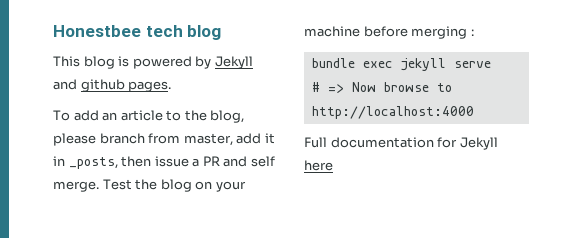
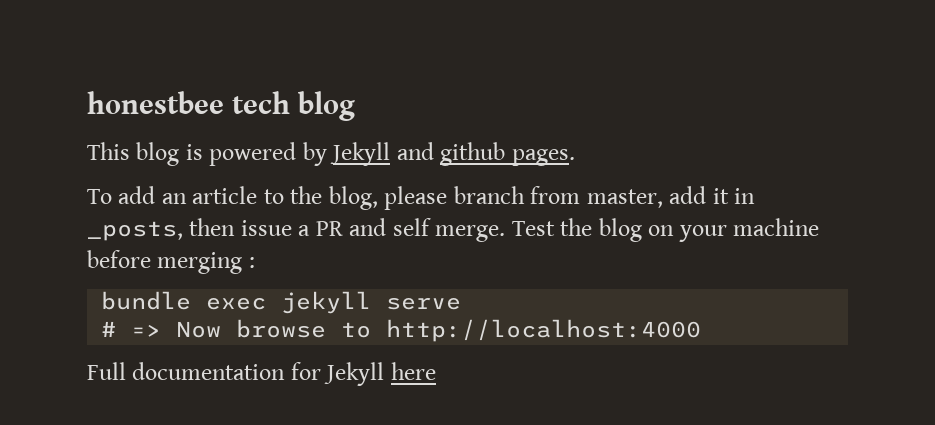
[53,25,141,37] Honestbee -> [87,91,224,114] honestbee

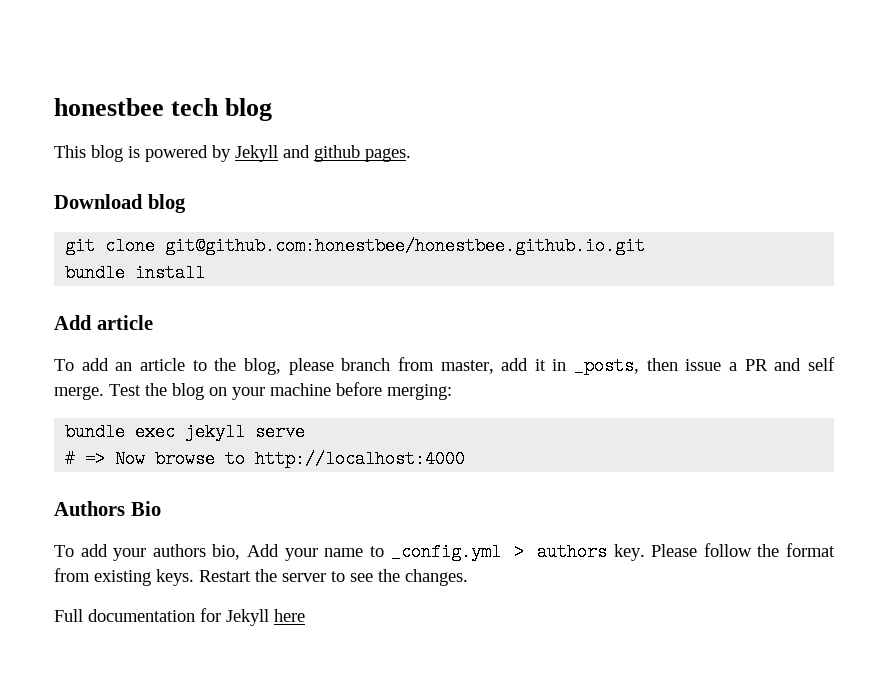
(575, 157) none -> [54,194,186,213] [65,237,646,255] [65,264,206,282] [54,315,153,330] // Download blog // git clone git@github.com:honestbee/honestbee.github.io.git // bundle install // Add article
[157,252,255,274] merging : -> [387,384,452,400] merging:
(702, 330) none -> [54,501,161,516] [54,543,835,561] [54,568,468,586] // Authors Bio // To add your authors bio, Add your name to _config.yml > authors key. Please follow the format from existing keys. Restart the server to see the changes.

